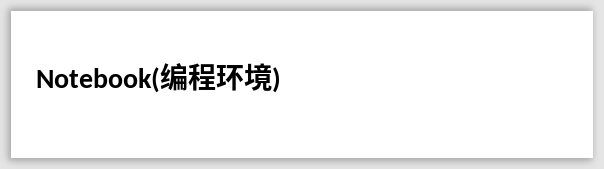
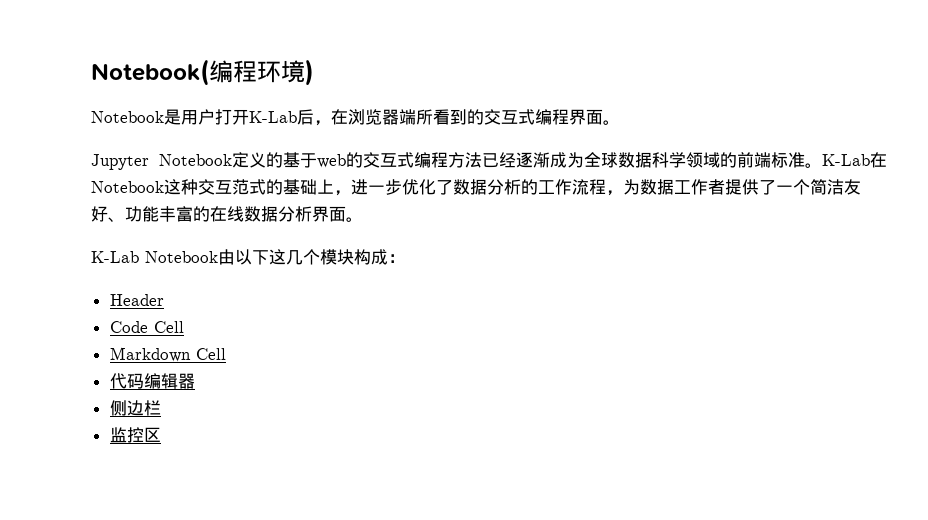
(281, 80) none -> [91,109,620,126] [91,152,887,170] [91,179,861,196] [91,206,363,222] [91,249,405,265] [109,294,164,306] [109,321,184,333] [109,347,226,362] [109,373,195,389] [109,400,161,416] [109,427,161,443] // Notebook是用户打开K-Lab后，在浏览器端所看到的交互式编程界面。 // Jupyter Notebook定义的基于web的交互式编程方法已经逐渐成为全球数据科学领域的前端标准。K-Lab在Notebook这种交互范式的基础上，进一步优化了数据分析的工作流程，为数据工作者提供了一个简洁友好、功能丰富的在线数据分析界面。 // K-Lab Notebook由以下这几个模块构成： // Header // Code Cell // Markdown Cell // 代码编辑器 // 侧边栏 // 监控区

